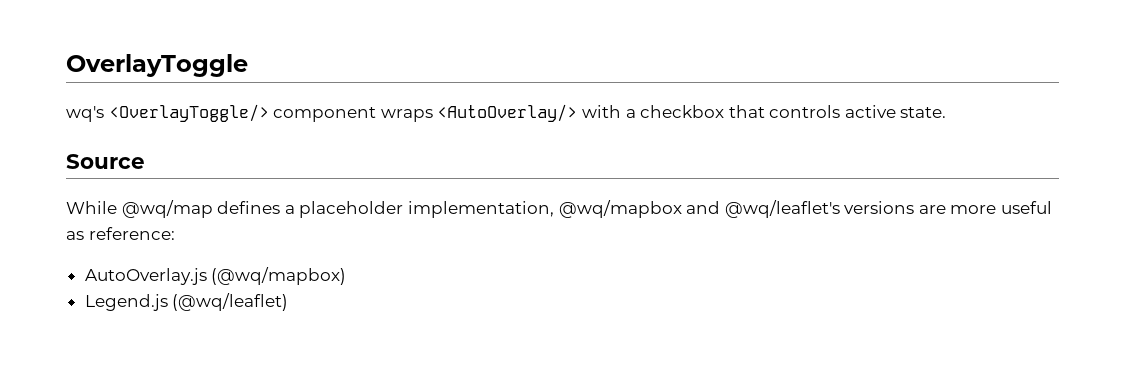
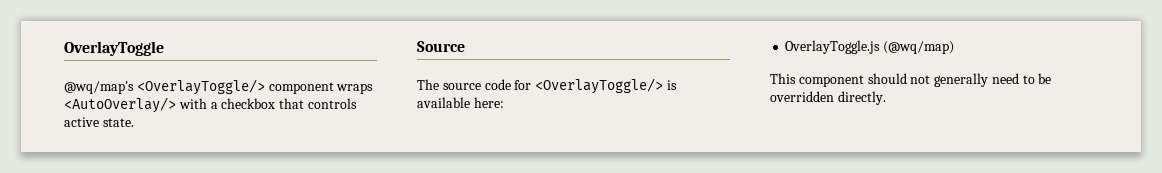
[66,106,104,122] wq's -> [64,81,134,94] @wq/map's
[66,200,1053,218] [66,227,175,240] [84,267,347,285] [84,293,289,311] While @wq/map defines a placeholder implementation, @wq/mapbox and @wq/leaflet's versions are more useful as reference: // AutoOverlay.js (@wq/mapbox) // Legend.js (@wq/leaflet) -> [417,78,677,94] [417,97,504,108] [785,40,955,54] [770,73,1052,87] [770,91,886,105] The source code for <OverlayToggle/> is available here: // OverlayToggle.js (@wq/map) // This component should not generally need to be overridden directly.

